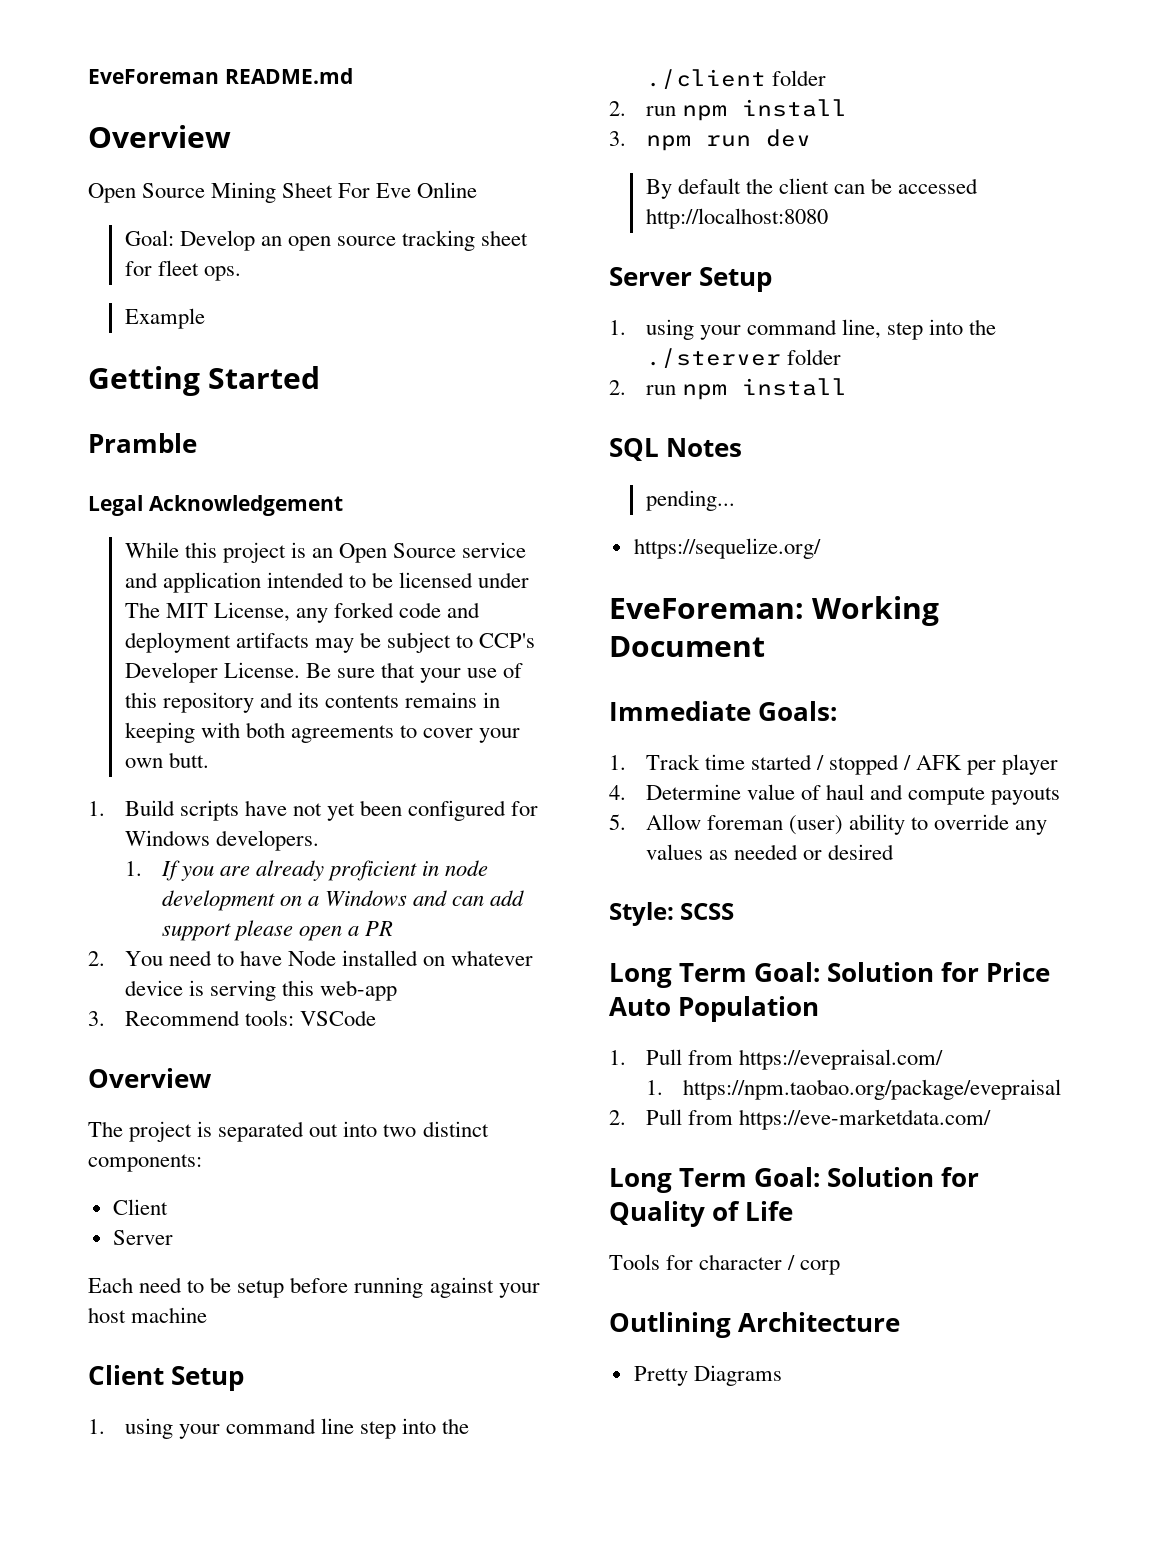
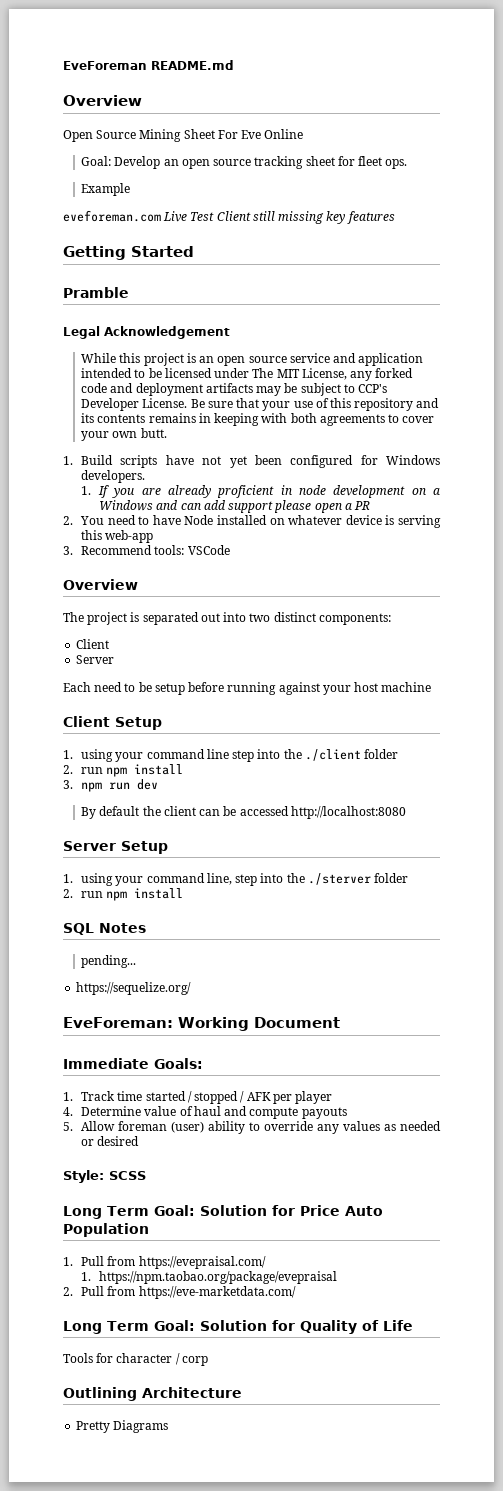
(205, 318) none -> [63,210,395,224] // eveforeman.com Live Test Client still missing key features
[339,543,457,563] Open Source -> [217,356,287,366] open source

